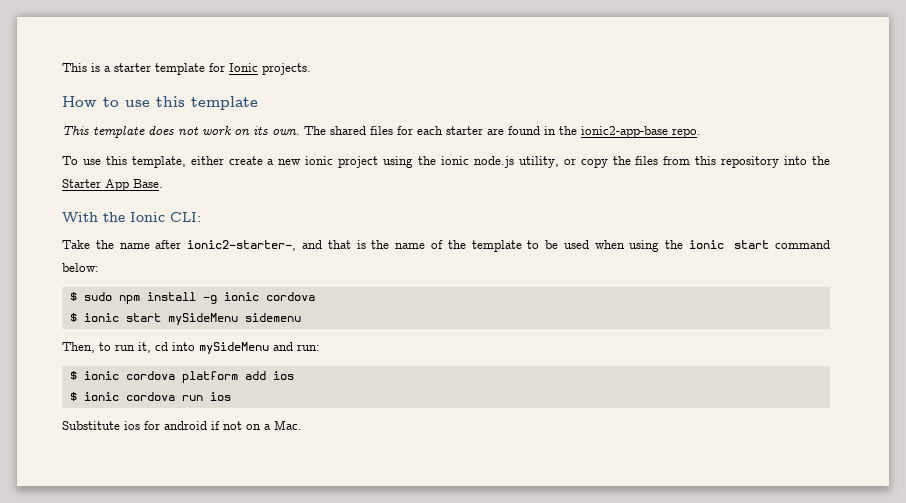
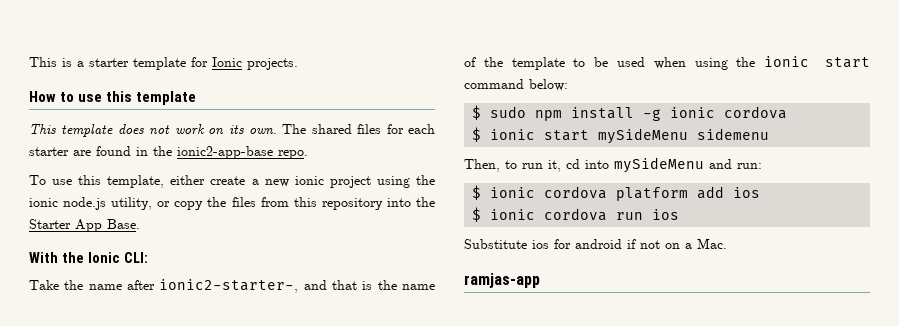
(302, 425) none -> [464,273,540,288] // ramjas-app

